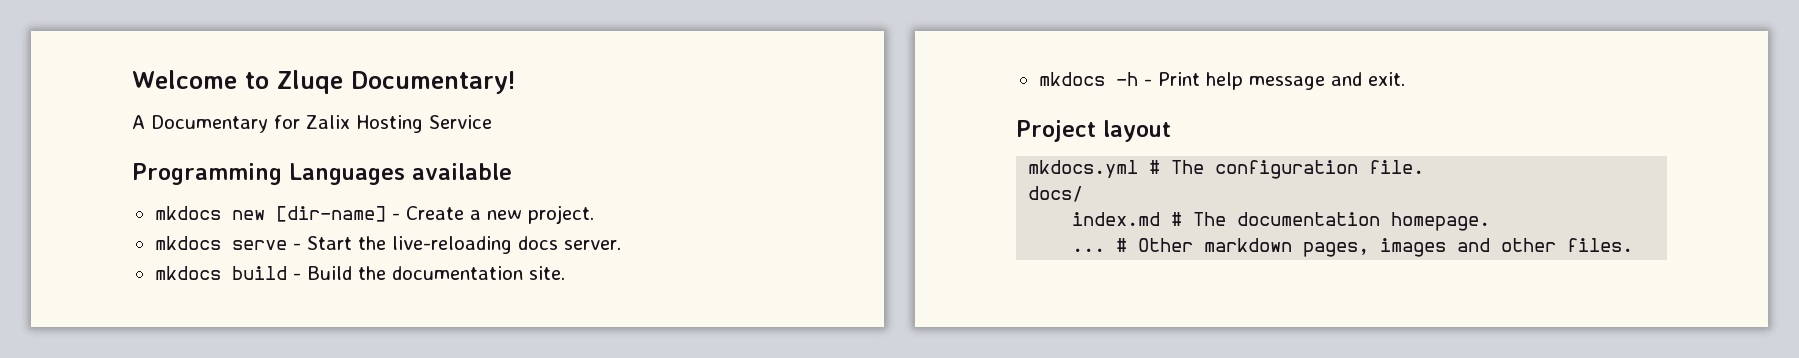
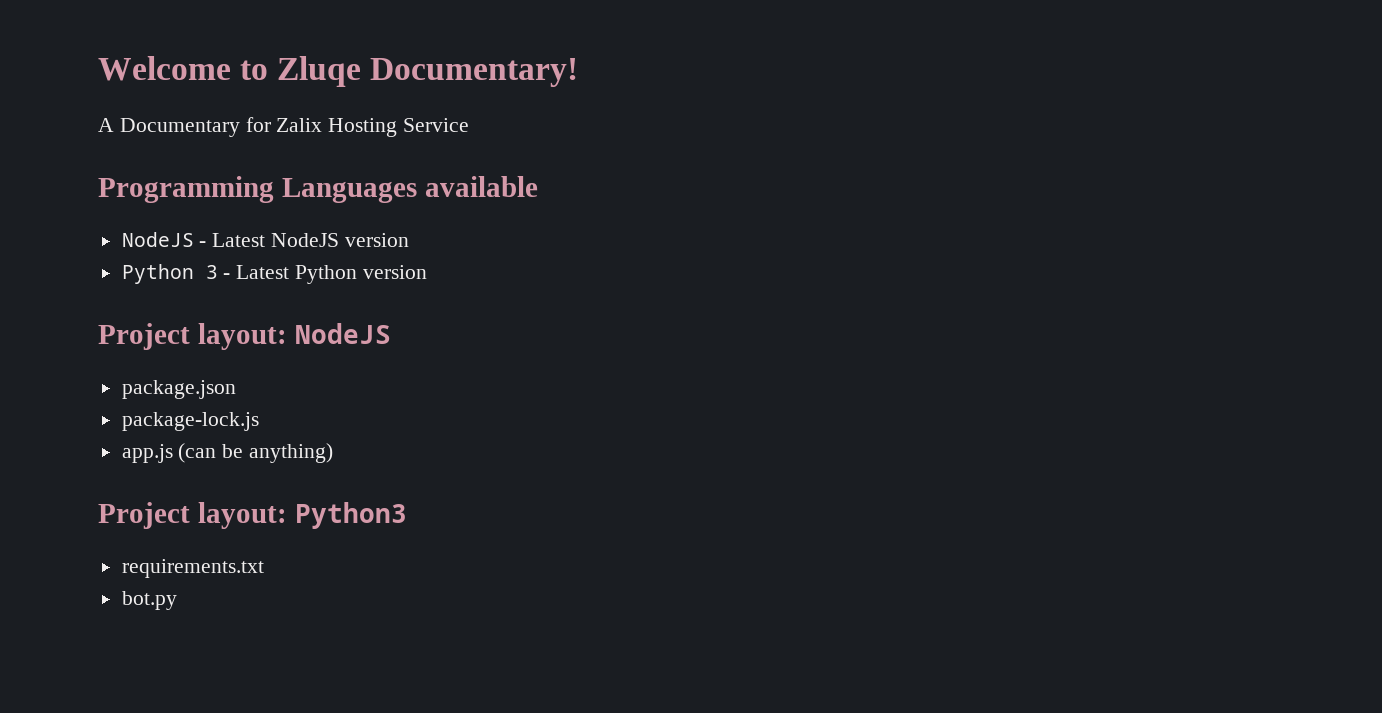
[154,205,594,224] [154,236,621,254] [154,266,565,280] [1038,72,1405,90] [1016,120,1171,142] [1028,160,1425,179] [1028,186,1084,202] [1072,212,1491,231] [1072,238,1634,257] mkdocs new [dir-name] - Create a new project. // mkdocs serve - Start the live-reloading docs server. // mkdocs build - Build the documentation site. // mkdocs -h - Print help message and exit. // Project layout // mkdocs.yml # The configuration file. // docs/ // index.md # The documentation homepage. // ... # Other markdown pages, images and other files. -> [121,232,409,247] [121,264,427,284] [98,323,391,350] [121,380,236,399] [121,412,259,431] [121,443,334,463] [98,502,407,529] [121,559,264,578] [121,591,177,610] NodeJS - Latest NodeJS version // Python 3 - Latest Python version // Project layout: NodeJS // package.json // package-lock.js // app.js (can be anything) // Project layout: Python3 // requirements.txt // bot.py

